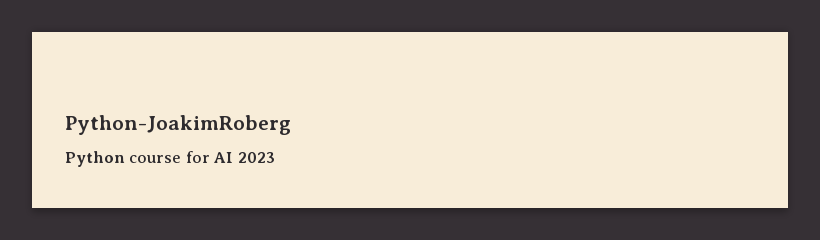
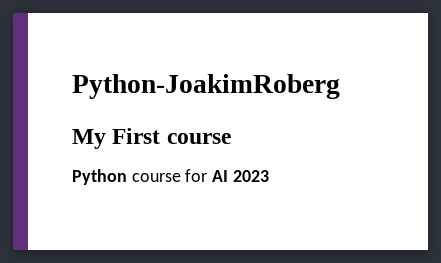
(291, 125) none -> [72,128,231,149] // My First course

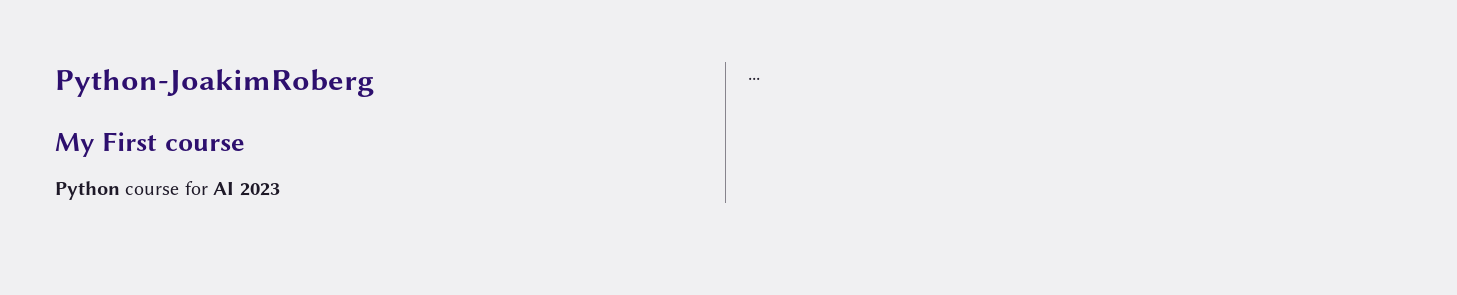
(269, 176) none -> [748,77,760,80] // ...

